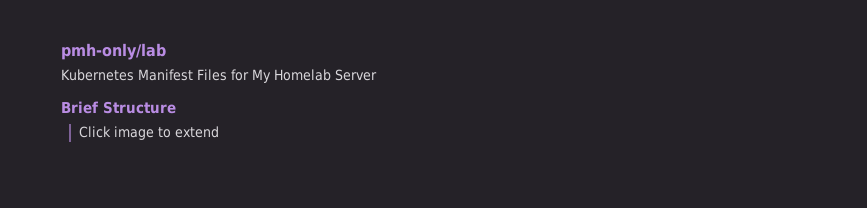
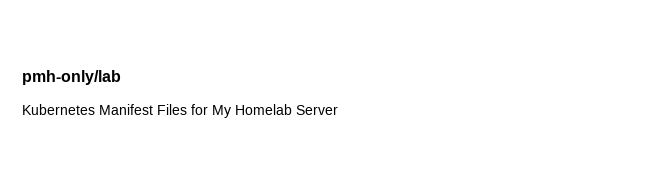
[61,101,176,114] [78,126,219,140] // Brief Structure // Click image to extend -> (338, 110) none

